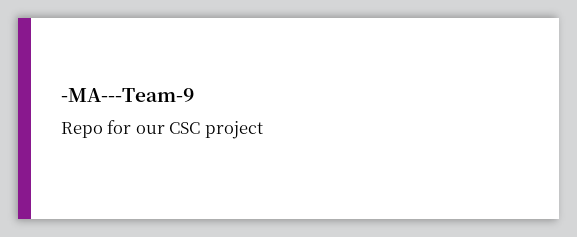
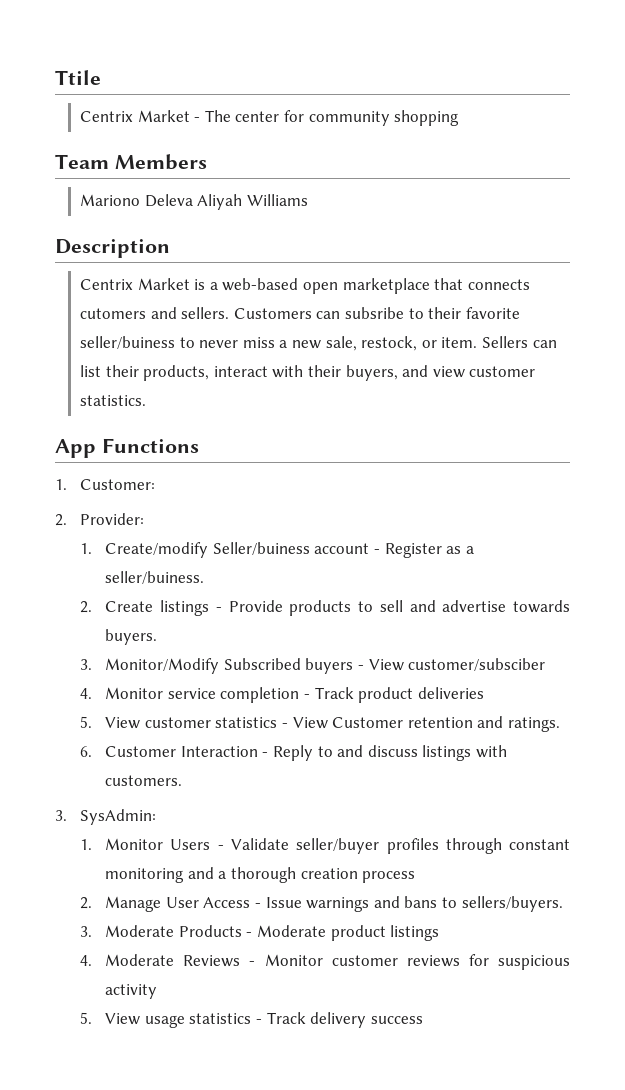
[61,88,194,102] [61,120,263,139] -MA---Team-9 // Repo for our CSC project -> [55,70,101,85] [80,110,460,126] [55,154,207,170] [80,194,308,210] [55,239,170,258] [80,278,530,294] [80,307,520,319] [80,336,557,351] [80,365,536,381] [80,395,147,406] [55,438,199,458] [55,479,156,490] [55,513,145,526] [80,542,474,558] [105,571,205,584] [80,600,570,616] [105,629,158,645] [80,658,546,674] [80,687,484,703] [80,716,560,732] [80,745,507,761] [105,775,183,786] [55,809,157,825] [80,838,570,854] [105,867,416,883] [80,896,563,912] [80,925,440,941] [80,954,570,970] [105,984,158,999] [80,1012,423,1028] Ttile // Centrix Market - The center for community shopping // Team Members // Mariono Deleva Aliyah Williams // Description // Centrix Market is a web-based open marketplace that connects cutomers and sellers. Customers can subsribe to their favorite seller/buiness to never miss a new sale, restock, or item. Sellers can list their products, interact with their buyers, and view customer statistics. // App Functions // 1. Customer: // 2. Provider: // 1. Create/modify Seller/buiness account - Register as a seller/buiness. // 2. Create listings - Provide products to sell and advertise towards buyers. // 3. Monitor/Modify Subscribed buyers - View customer/subsciber // 4. Monitor service completion - Track product deliveries // 5. View customer statistics - View Customer retention and ratings. // 6. Customer Interaction - Reply to and discuss listings with customers. // 3. SysAdmin: // 1. Monitor Users - Validate seller/buyer profiles through constant monitoring and a thorough creation process // 2. Manage User Access - Issue warnings and bans to sellers/buyers. // 3. Moderate Products - Moderate product listings // 4. Moderate Reviews - Monitor customer reviews for suspicious activity // 5. View usage statistics - Track delivery success

